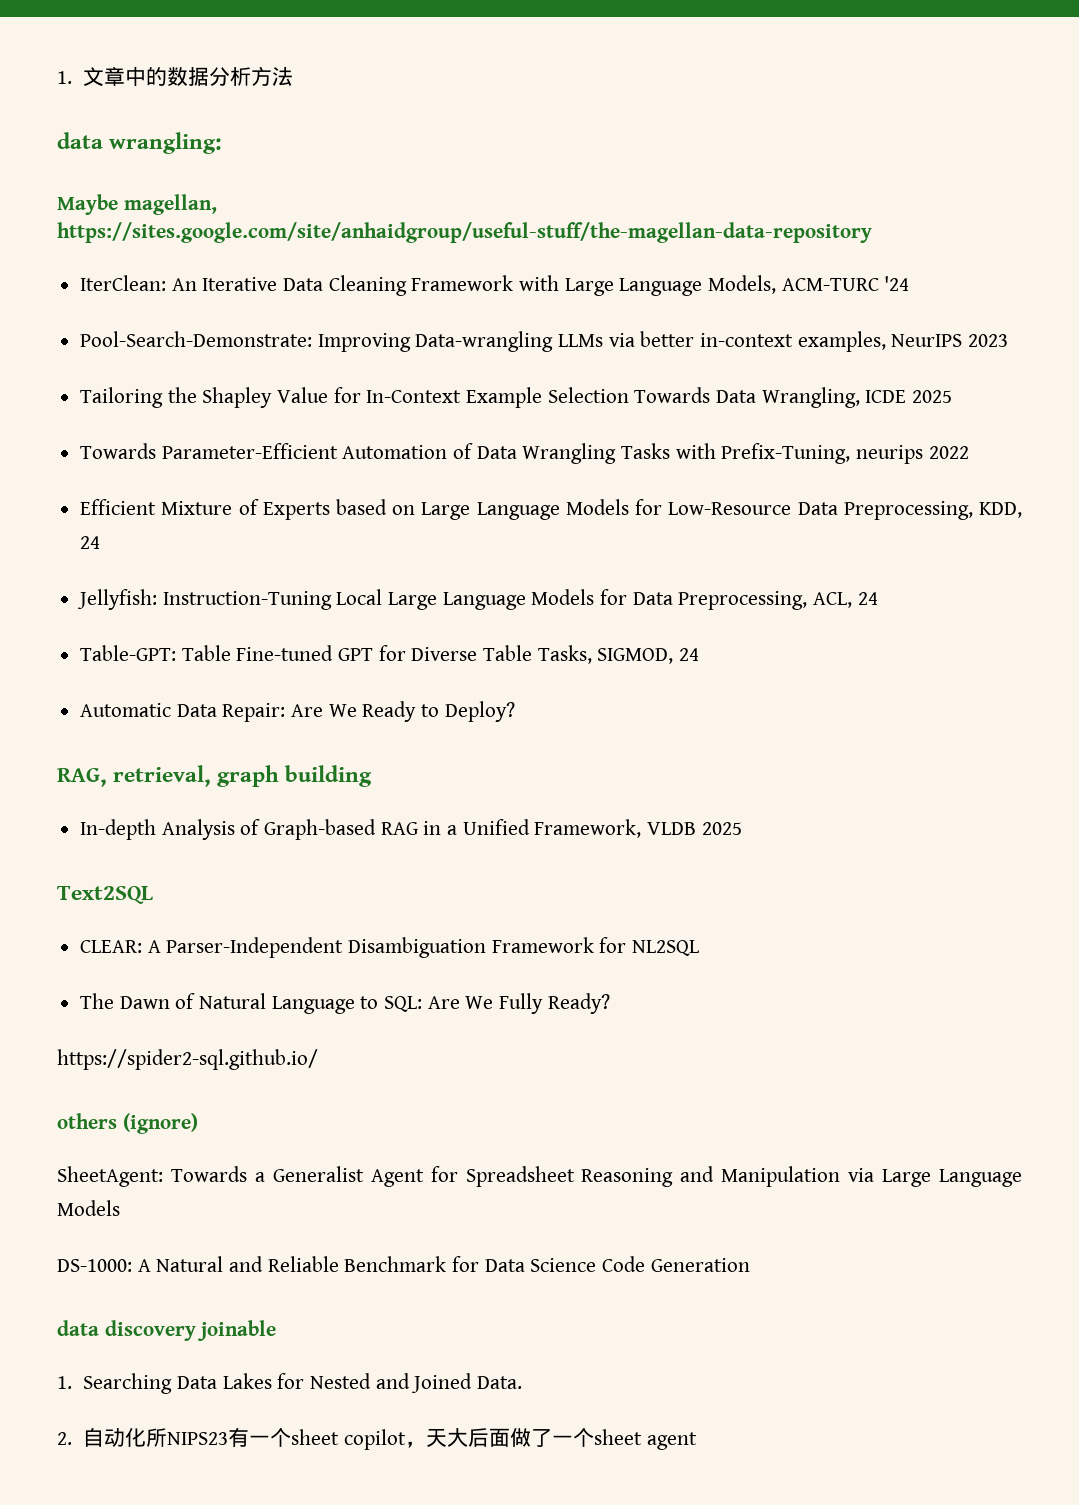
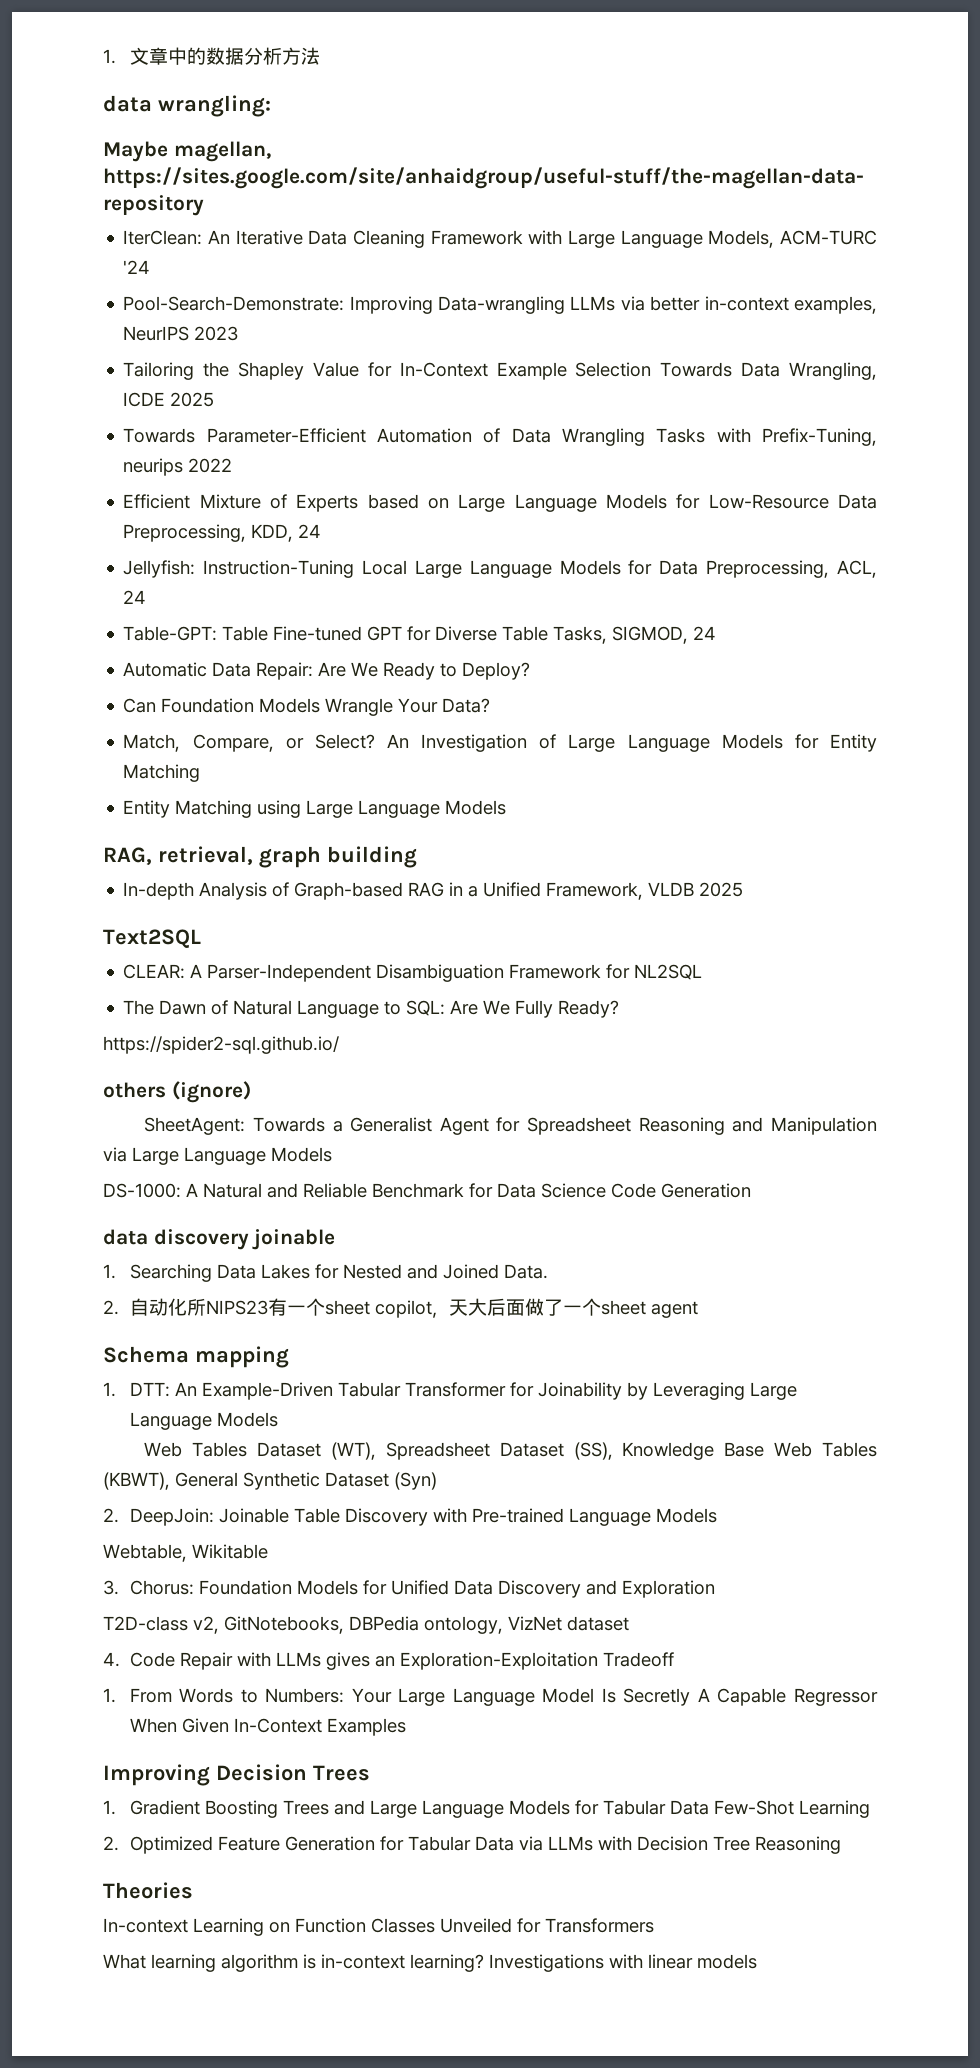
(515, 711) none -> [123,698,491,716] [123,734,877,752] [123,764,201,782] [123,800,507,818] // Can Foundation Models Wrangle Your Data? // Match, Compare, or Select? An Investigation of Large Language Models for Entity Matching // Entity Matching using Large Language Models
(697, 1441) none -> [103,1346,289,1368] [103,1382,797,1400] [129,1412,278,1430] [144,1442,877,1460] [103,1472,437,1490] [103,1508,717,1526] [103,1544,268,1562] [103,1580,715,1598] [103,1616,629,1634] [103,1652,674,1670] [103,1688,878,1706] [129,1718,406,1736] [103,1764,370,1786] [103,1800,870,1818] [103,1836,841,1854] [103,1882,193,1899] [103,1918,654,1936] [103,1954,757,1972] // Schema mapping // 1. DTT: An Example-Driven Tabular Transformer for Joinability by Leveraging Large Language Models // Web Tables Dataset (WT), Spreadsheet Dataset (SS), Knowledge Base Web Tables (KBWT), General Synthetic Dataset (Syn) // 2. DeepJoin: Joinable Table Discovery with Pre-trained Language Models // Webtable, Wikitable // 3. Chorus: Foundation Models for Unified Data Discovery and Exploration // T2D-class v2, GitNotebooks, DBPedia ontology, VizNet dataset // 4. Code Repair with LLMs gives an Exploration-Exploitation Tradeoff // 1. From Words to Numbers: Your Large Language Model Is Secretly A Capable Regressor When Given In-Context Examples // Improving Decision Trees // 1. Gradient Boosting Trees and Large Language Models for Tabular Data Few-Shot Learning // 2. Optimized Feature Generation for Tabular Data via LLMs with Decision Tree Reasoning // Theories // In-context Learning on Function Classes Unveiled for Transformers // What learning algorithm is in-context learning? Investigations with linear models

